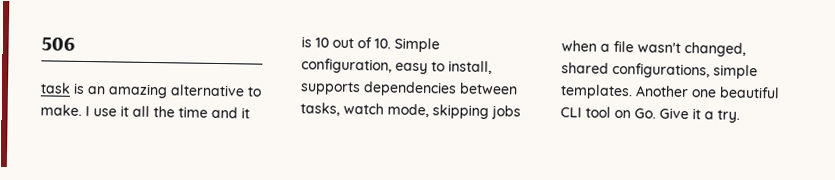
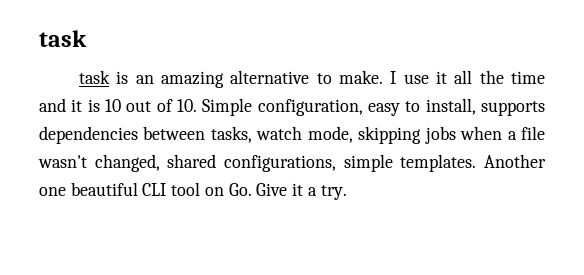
[41,36,75,51] 506 -> [39,30,87,47] task

